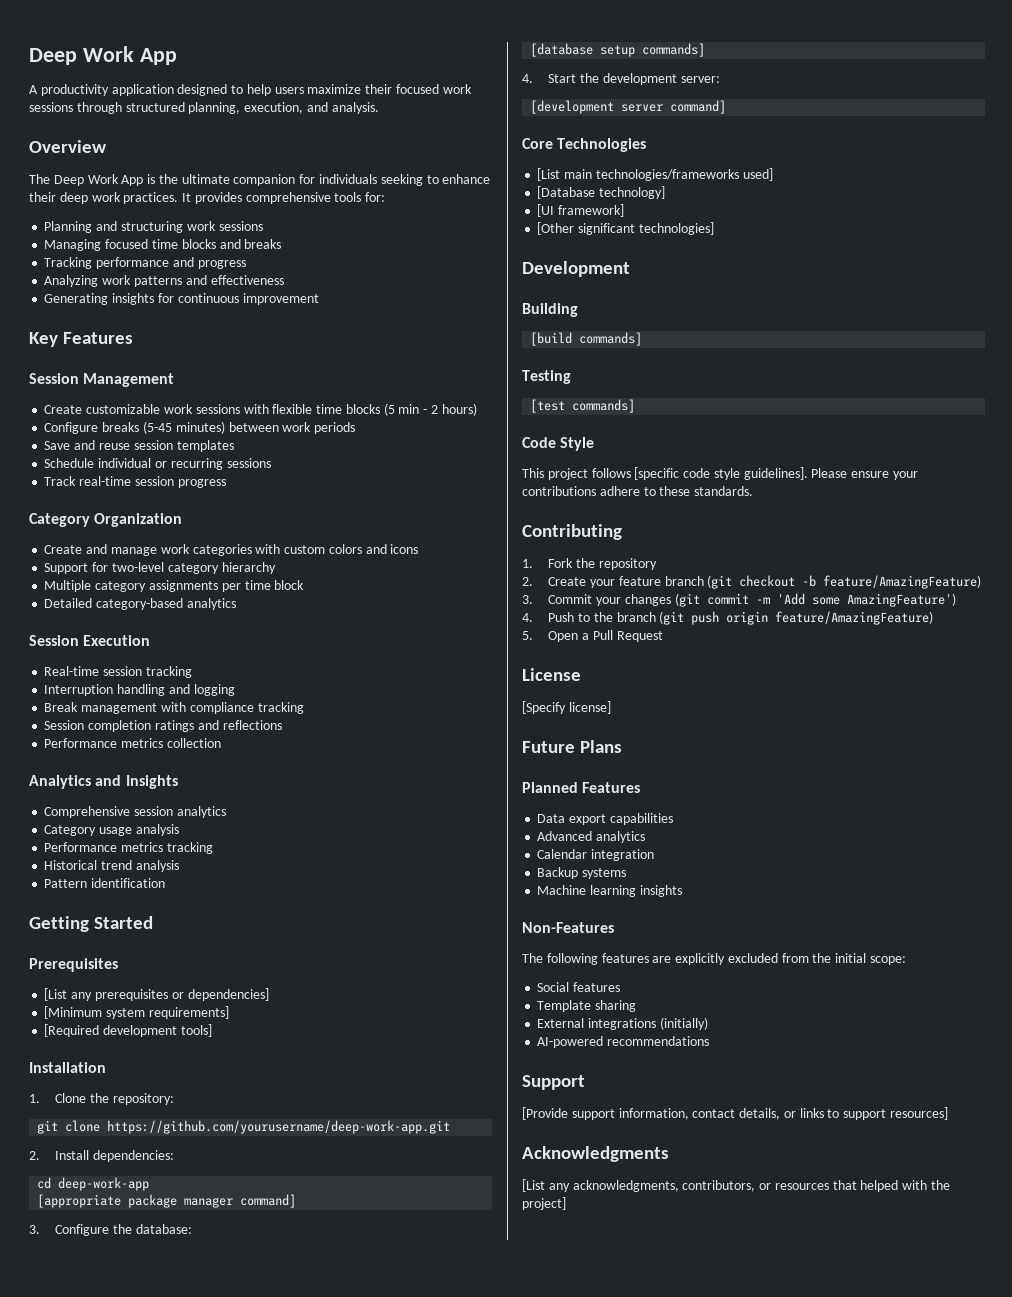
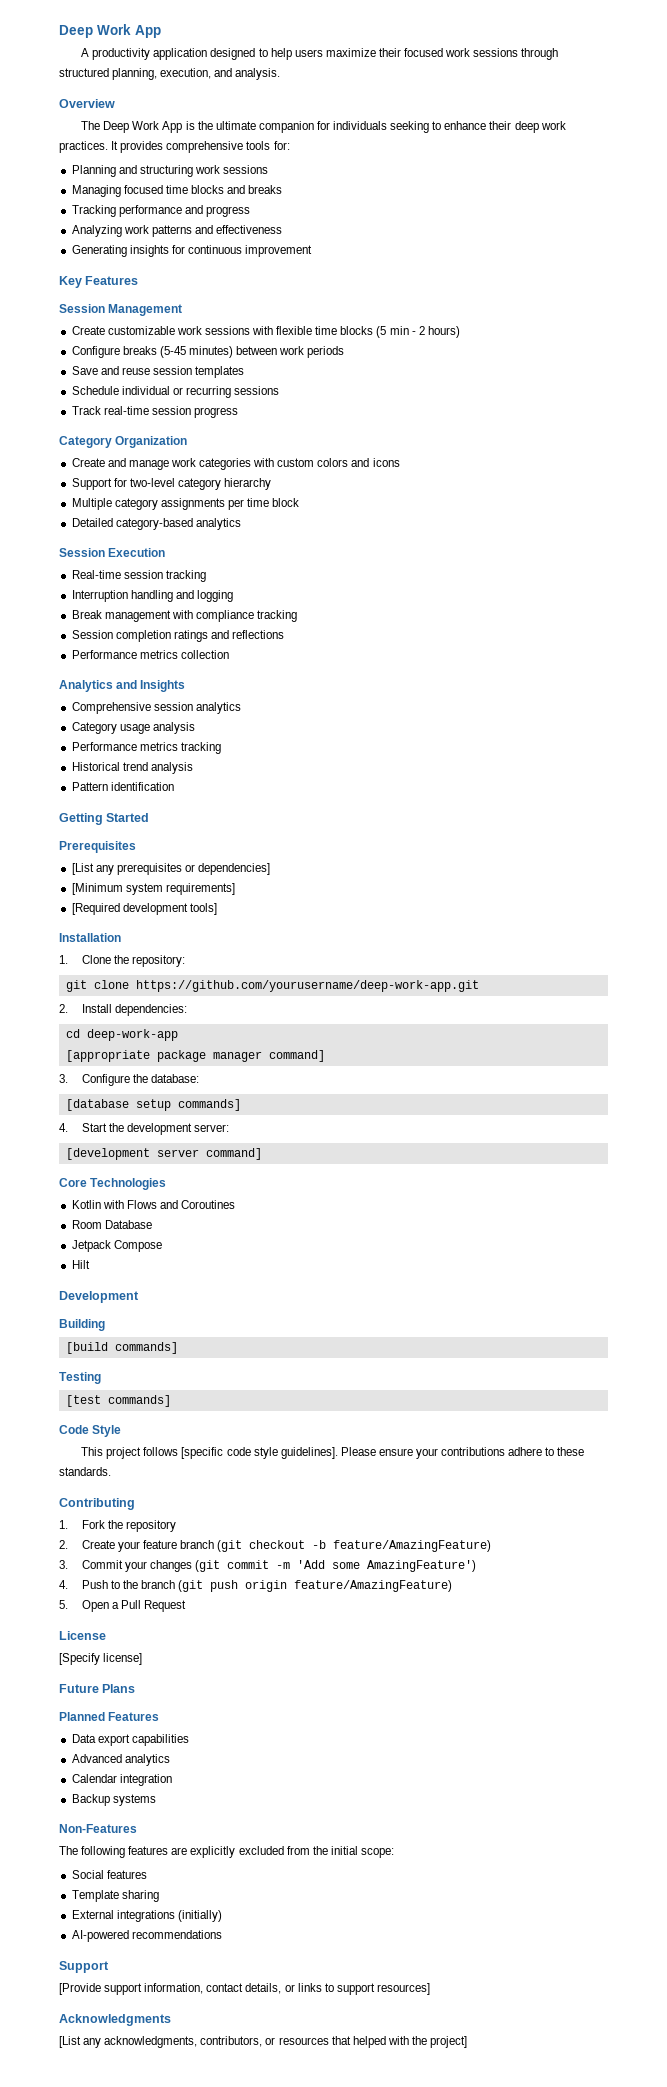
[537,168,773,181] [537,186,666,199] [537,204,625,217] [537,222,714,235] [List main technologies/frameworks used] // [Database technology] // [UI framework] // [Other significant technologies] -> [71,1200,236,1209] [71,1220,152,1229] [71,1240,162,1252] [71,1260,90,1269] Kotlin with Flows and Coroutines // Room Database // Jetpack Compose // Hilt
[537,885,682,897] // Machine learning insights -> (156, 1800) none

